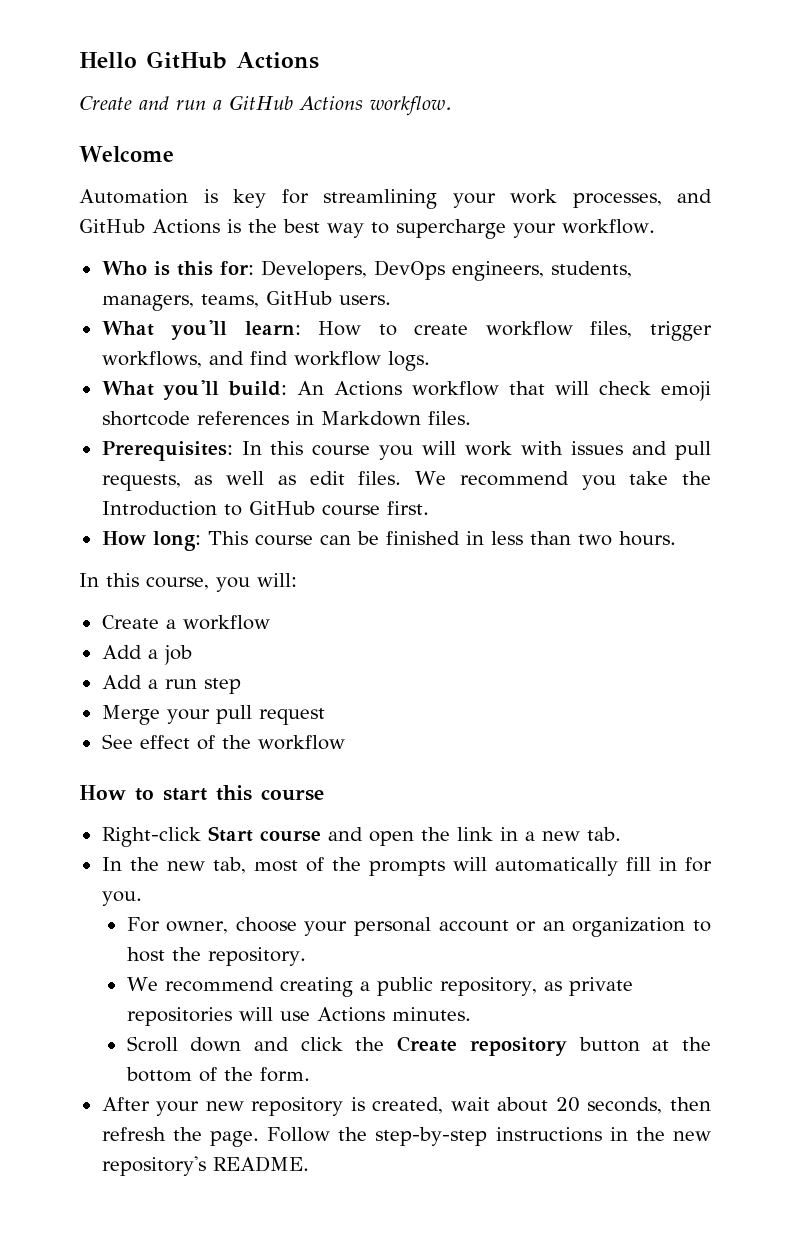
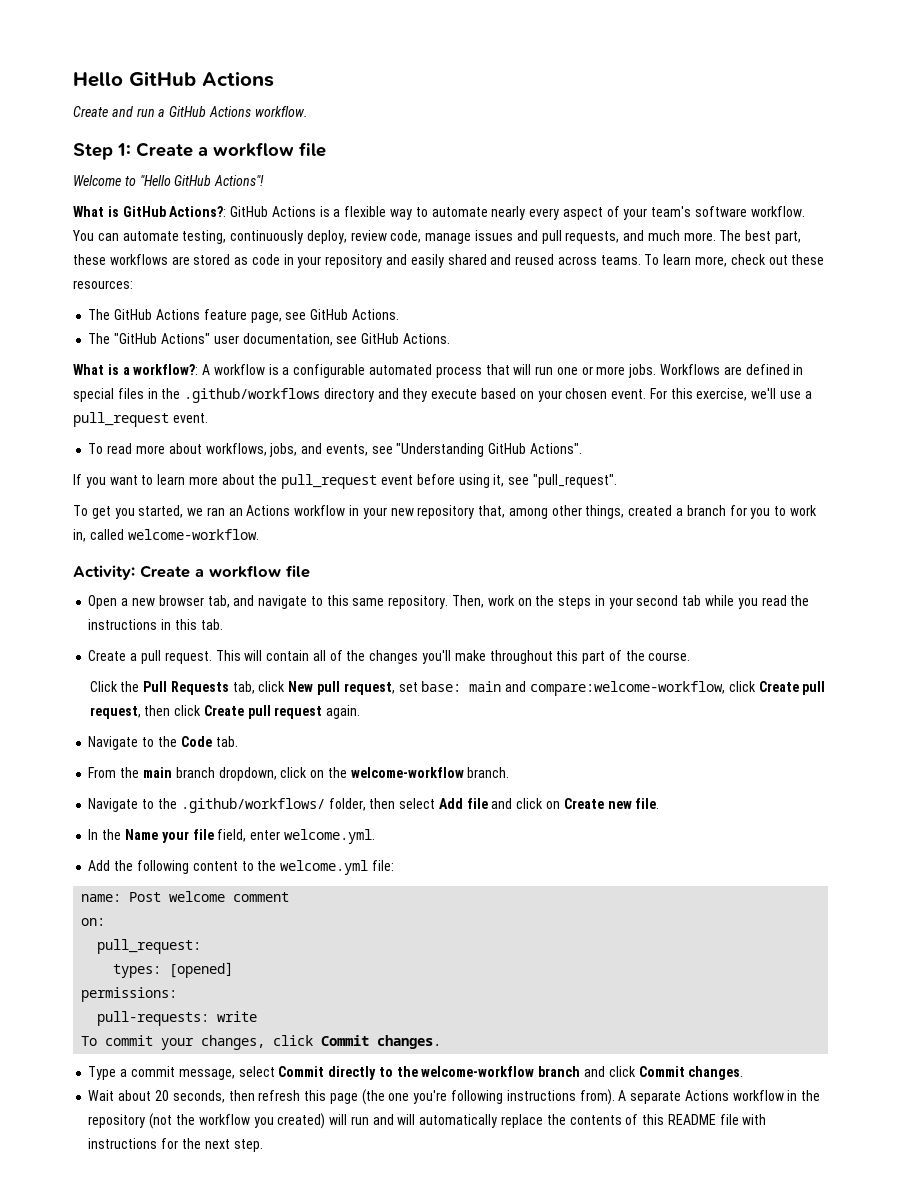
[79,146,174,162] [79,189,712,209] [79,219,655,239] [101,260,632,281] [101,291,391,311] [101,320,712,341] [101,351,430,371] [101,380,711,401] [101,411,471,426] [101,441,711,461] [101,471,711,491] [101,501,429,516] [101,531,676,551] [79,573,297,592] [101,615,270,630] [101,645,192,665] [101,675,241,694] [101,705,325,725] [101,734,345,750] [79,785,324,801] [101,826,621,847] [101,857,713,876] [101,891,142,906] [126,917,712,937] [126,947,306,966] [126,977,633,997] [126,1007,471,1026] [126,1036,711,1056] [125,1067,310,1082] [101,1097,490,1116] Welcome // Automation is key for streamlining your work processes, and GitHub Actions is the best way to supercharge your workflow. // Who is this for: Developers, DevOps engineers, students, managers, teams, GitHub users. // What you'll learn: How to create workflow files, trigger workflows, and find workflow logs. // What you'll build: An Actions workflow that will check emoji shortcode references in Markdown files. // Prerequisites: In this course you will work with issues and pull requests, as well as edit files. We recommend you take the Introduction to GitHub course first. // How long: This course can be finished in less than two hours. // In this course, you will: // Create a workflow // Add a job // Add a run step // Merge your pull request // See effect of the workflow // How to start this course // Right-click Start course and open the link in a new tab. // In the new tab, most of the prompts will automatically fill in for you. // For owner, choose your personal account or an organization to host the repository. // We recommend creating a public repository, as private repositories will use Actions minutes. // Scroll down and click the Create repository button at the bottom of the form. // After your new repository is created, wait -> [73,142,326,160] [73,175,265,186] [73,206,805,220] [72,230,802,244] [73,254,825,268] [73,280,133,289] [88,309,399,323] [88,333,450,346] [73,364,804,378] [73,388,812,403] [73,412,208,427] [88,443,582,457] [73,474,617,489] [73,505,817,519] [73,529,259,542] [73,565,310,580] [88,595,810,609] [88,619,223,630] [88,650,691,664] [89,681,826,696] [89,705,361,719] [88,736,238,750] [88,767,510,781] [88,798,660,813] [88,829,375,844] [88,860,394,875] [81,891,290,902] [81,918,106,926] [97,939,202,954] [113,962,234,978] [81,987,178,1002] [97,1011,258,1026] [81,1035,442,1050] [88,1066,744,1080] [88,1090,115,1101] Step 1: Create a workflow file // Welcome to "Hello GitHub Actions"! // What is GitHub Actions?: GitHub Actions is a flexible way to automate nearly every aspect of your team's software workflow. You can automate testing, continuously deploy, review code, manage issues and pull requests, and much more. The best part, these workflows are stored as code in your repository and easily shared and reused across teams. To learn more, check out these resources: // The GitHub Actions feature page, see GitHub Actions. // The "GitHub Actions" user documentation, see GitHub Actions. // What is a workflow?: A workflow is a configurable automated process that will run one or more jobs. Workflows are defined in special files in the .github/workflows directory and they execute based on your chosen event. For this exercise, we'll use a pull_request event. // To read more about workflows, jobs, and events, see "Understanding GitHub Actions". // If you want to learn more about the pull_request event before using it, see "pull_request". // To get you started, we ran an Actions workflow in your new repository that, among other things, created a branch for you to work in, called welcome-workflow. // Activity: Create a workflow file // Open a new browser tab, and navigate to this same repository. Then, work on the steps in your second tab while you read the instructions in this tab. // Create a pull request. This will contain all of the changes you'll make throughout this part of the course. // Click the Pull Requests tab, click New pull request, set base: main and compare:welcome-workflow, click Create pull request, then click Create pull request again. // Navigate to the Code tab. // From the main branch dropdown, click on the welcome-workflow branch. // Navigate to the .github/workflows/ folder, then select Add file and click on Create new file. // In the Name your file field, enter welcome.yml. // Add the following content to the welcome.yml file: // name: Post welcome comment // on: // pull_request: // types: [opened] // permissions: // pull-requests: write // To commit your changes, click Commit changes. // Type a commit message, select Commit directly to the welcome-workflow branch and click Commit changes. // Wait
[172,1127,712,1147] [101,1156,309,1176] the page. Follow the step-by-step instructions in the new repository's README. -> [304,1089,821,1105] [88,1113,767,1129] [88,1138,263,1152] this page (the one you're following instructions from). A separate Actions workflow in the repository (not the workflow you created) will run and will automatically replace the contents of this README file with instructions for the next step.

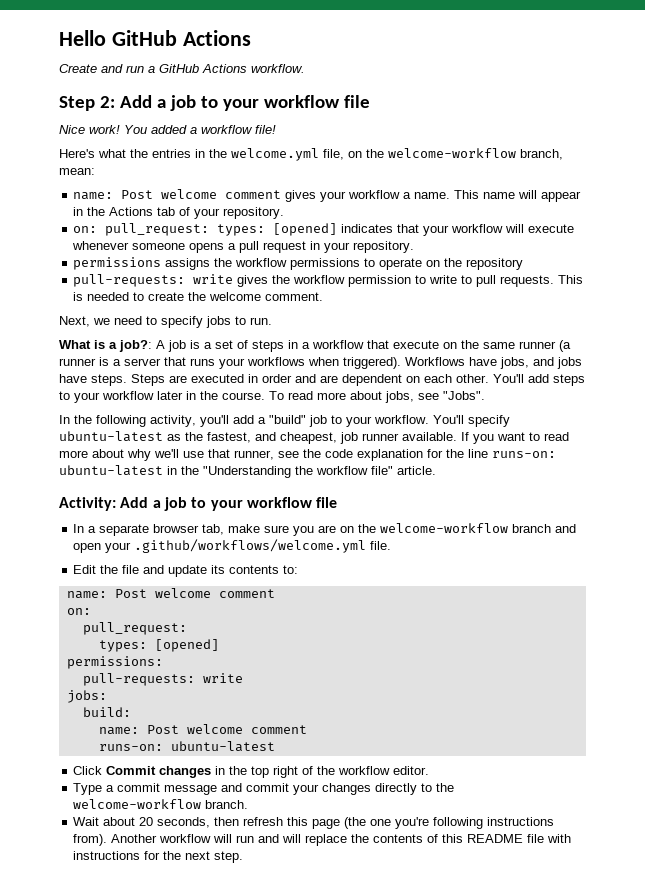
[117,142,326,157] [73,175,265,186] [73,206,805,220] [72,230,802,244] [73,254,825,268] [73,280,133,289] [88,309,399,323] [88,333,450,346] [73,364,804,378] [73,388,812,403] [73,412,208,427] [88,443,582,457] 1: Create a workflow file // Welcome to "Hello GitHub Actions"! // What is GitHub Actions?: GitHub Actions is a flexible way to automate nearly every aspect of your team's software workflow. You can automate testing, continuously deploy, review code, manage issues and pull requests, and much more. The best part, these workflows are stored as code in your repository and easily shared and reused across teams. To learn more, check out these resources: // The GitHub Actions feature page, see GitHub Actions. // The "GitHub Actions" user documentation, see GitHub Actions. // What is a workflow?: A workflow is a configurable automated process that will run one or more jobs. Workflows are defined in special files in the .github/workflows directory and they execute based on your chosen event. For this exercise, we'll use a pull_request event. // To read more about workflows, jobs, and events, see "Understanding GitHub Actions". // -> [99,95,370,111] [59,125,276,134] [59,148,563,161] [59,168,95,175] [73,189,582,202] [73,207,285,219] [73,223,575,236] [72,241,415,253] [73,257,524,270] [73,274,584,287] [73,292,324,301] [59,316,272,328] [59,340,571,352] [59,357,582,369] [59,374,585,386] [59,391,485,403] [59,415,510,427] [59,431,457,444] 2: Add a job to your workflow file // Nice work! You added a workflow file! // Here's what the entries in the welcome.yml file, on the welcome-workflow branch, mean: // name: Post welcome comment gives your workflow a name. This name will appear in the Actions tab of your repository. // on: pull_request: types: [opened] indicates that your workflow will execute whenever someone opens a pull request in your repository. // permissions assigns the workflow permissions to operate on the repository // pull-requests: write gives the workflow permission to write to pull requests. This is needed to create the welcome comment. // Next, we need to specify jobs to run. // What is a job?: A job is a set of steps in a workflow that execute on the same runner (a runner is a server that runs your workflows when triggered). Workflows have jobs, and jobs have steps. Steps are executed in order and are dependent on each other. You'll add steps to your workflow later in the course. To read more about jobs, see "Jobs". // In the following activity, you'll add a "build" job to your workflow. You'll specify ubuntu-latest as the fastest, and cheapest, job runner available.
[157,474,617,489] [73,505,817,519] [73,529,259,542] [73,565,310,580] [88,595,810,609] [88,619,223,630] [88,650,691,664] [89,681,826,696] [89,705,361,719] [88,736,238,750] [88,767,510,781] [88,798,660,813] [88,829,375,844] [88,860,394,875] learn more about the pull_request event before using it, see "pull_request". // To get you started, we ran an Actions workflow in your new repository that, among other things, created a branch for you to work in, called welcome-workflow. // Activity: Create a workflow file // Open a new browser tab, and navigate to this same repository. Then, work on the steps in your second tab while you read the instructions in this tab. // Create a pull request. This will contain all of the changes you'll make throughout this part of the course. // Click the Pull Requests tab, click New pull request, set base: main and compare:welcome-workflow, click Create pull request, then click Create pull request again. // Navigate to the Code tab. // From the main branch dropdown, click on the welcome-workflow branch. // Navigate to the .github/workflows/ folder, then select Add file and click on Create new file. // In the Name your file field, enter welcome.yml. // Add the following content to the welcome.yml file: -> [544,432,569,441] [59,449,556,461] [59,465,436,478] [59,497,338,511] [73,523,577,536] [73,539,392,553] [73,565,299,577] read more about why we'll use that runner, see the code explanation for the line runs-on: ubuntu-latest in the "Understanding the workflow file" article. // Activity: Add a job to your workflow file // In a separate browser tab, make sure you are on the welcome-workflow branch and open your .github/workflows/welcome.yml file. // Edit the file and update its contents to:
[81,1035,442,1050] [88,1066,744,1080] To commit your changes, click Commit changes. // Type a commit message, select Commit directly to the welcome-workflow branch and click Commit changes. -> [66,690,107,703] [82,707,131,717] [98,724,307,735] [98,741,275,752] [73,766,430,778] [73,783,455,795] [73,799,249,809] jobs: // build: // name: Post welcome comment // runs-on: ubuntu-latest // Click Commit changes in the top right of the workflow editor. // Type a commit message and commit your changes directly to the welcome-workflow branch.
[618,1090,821,1104] [88,1113,326,1129] A separate Actions workflow in the repository (not the workflow you created) -> [111,834,212,843] Another workflow
[419,1114,498,1128] automatically -> (302, 838) none

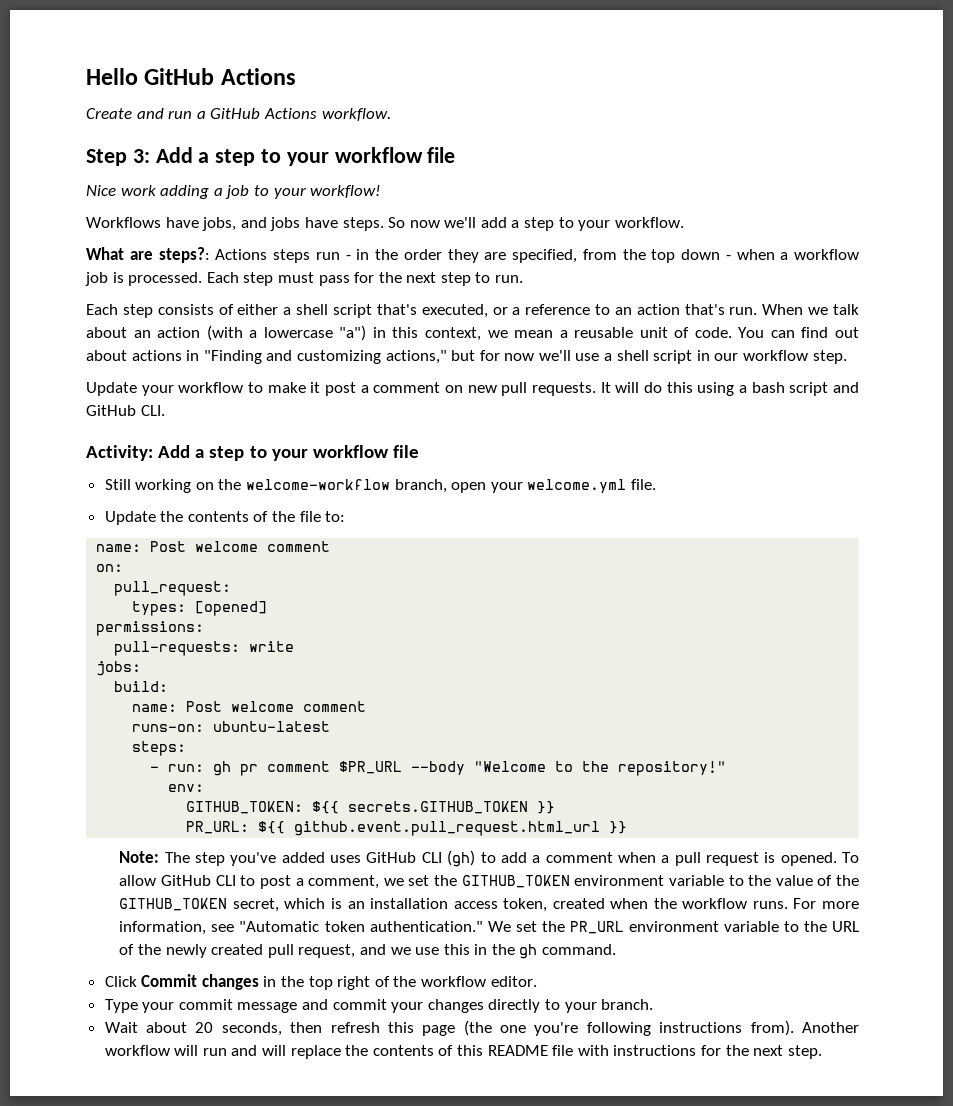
[99,95,196,111] 2: Add a job -> [132,147,256,166] 3: Add a step
[89,125,276,134] [59,148,563,161] [59,168,95,175] [73,189,582,202] [73,207,285,219] [73,223,575,236] [72,241,415,253] [73,257,524,270] [73,274,584,287] [73,292,324,301] [59,316,272,328] [59,340,571,352] [59,357,401,369] work! You added a workflow file! // Here's what the entries in the welcome.yml file, on the welcome-workflow branch, mean: // name: Post welcome comment gives your workflow a name. This name will appear in the Actions tab of your repository. // on: pull_request: types: [opened] indicates that your workflow will execute whenever someone opens a pull request in your repository. // permissions assigns the workflow permissions to operate on the repository // pull-requests: write gives the workflow permission to write to pull requests. This is needed to create the welcome comment. // Next, we need to specify jobs to run. // What is a job?: A job is a set of steps in a workflow that execute on the same runner (a runner is a server that runs your workflows when triggered). -> [120,185,382,199] work adding a job to your workflow! //
[131,374,585,386] [59,391,485,403] [59,415,510,427] [59,431,569,444] [59,449,556,461] [59,465,436,478] Steps are executed in order and are dependent on each other. You'll add steps to your workflow later in the course. To read more about jobs, see "Jobs". // In the following activity, you'll add a "build" job to your workflow. You'll specify ubuntu-latest as the fastest, and cheapest, job runner available. If you want to read more about why we'll use that runner, see the code explanation for the line runs-on: ubuntu-latest in the "Understanding the workflow file" article. -> [388,217,684,231] [86,247,859,263] [85,272,524,286] [86,304,860,318] [86,325,859,341] [86,350,847,364] [86,382,859,396] [86,405,165,416] So now we'll add a step to your workflow. // What are steps?: Actions steps run - in the order they are specified, from the top down - when a workflow job is processed. Each step must pass for the next step to run. // Each step consists of either a shell script that's executed, or a reference to an action that's run. When we talk about an action (with a lowercase "a") in this context, we mean a reusable unit of code. You can find out about actions in "Finding and customizing actions," but for now we'll use a shell script in our workflow step. // Update your workflow to make it post a comment on new pull requests. It will do this using a bash script and GitHub CLI.
[163,497,338,511] [73,523,577,536] job to your workflow file // In a separate browser tab, make sure you are on the welcome-workflow branch and -> [209,445,419,461] [104,479,447,493] step to your workflow file // Still working on the welcome-workflow branch,
[134,539,367,553] .github/workflows/welcome.yml -> [527,479,627,493] welcome.yml
[73,565,280,577] Edit the file and update its contents -> [104,511,321,525] Update the contents of the file
(275, 746) none -> [132,741,187,756] [150,761,727,776] [168,784,205,792] [186,801,556,814] [186,821,628,836] [119,850,860,867] [119,875,860,889] [119,898,860,912] [119,921,859,935] [119,944,617,959] // steps: // - run: gh pr comment $PR_URL --body "Welcome to the repository!" // env: // GITHUB_TOKEN: ${{ secrets.GITHUB_TOKEN }} // PR_URL: ${{ github.event.pull_request.html_url }} // Note: The step you've added uses GitHub CLI (gh) to add a comment when a pull request is opened. To allow GitHub CLI to post a comment, we set the GITHUB_TOKEN environment variable to the value of the GITHUB_TOKEN secret, which is an installation access token, created when the workflow runs. For more information, see "Automatic token authentication." We set the PR_URL environment variable to the URL of the newly created pull request, and we use this in the gh command.
[106,785,115,792] a -> [142,1002,175,1013] your
[436,783,455,792] [73,799,202,809] the welcome-workflow -> [564,1002,597,1013] your

